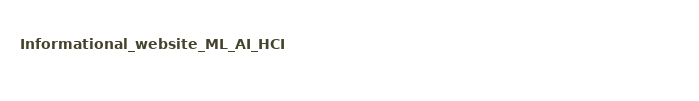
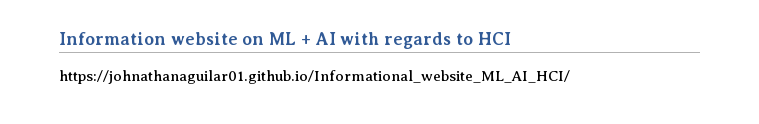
[20,38,285,52] Informational_website_ML_AI_HCI -> [59,32,511,49] [59,70,570,84] Information website on ML + AI with regards to HCI // https://johnathanaguilar01.github.io/Informational_website_ML_AI_HCI/

